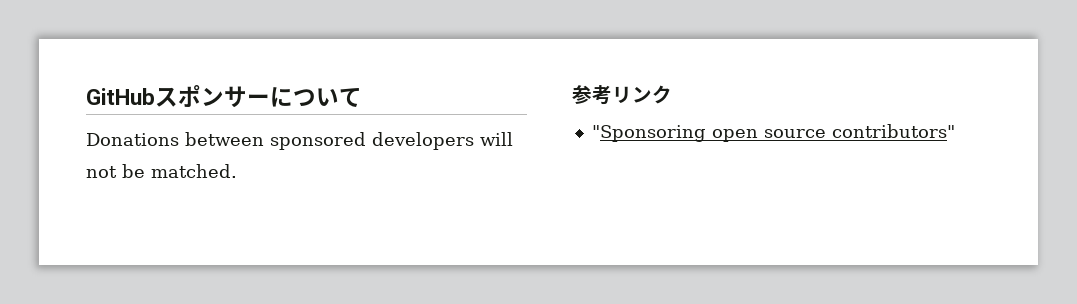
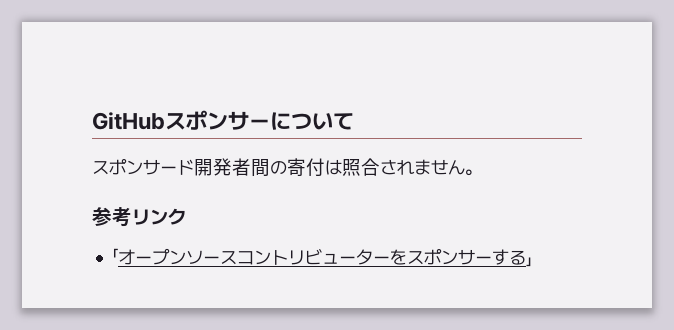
[86,132,513,150] [86,164,237,178] [572,85,672,105] [591,124,955,142] Donations between sponsored developers will not be matched. // 参考リンク // "Sponsoring open source contributors" -> [92,158,482,177] [92,207,186,227] [112,248,533,267] スポンサード開発者間の寄付は照合されません。 // 参考リンク // 「オープンソースコントリビューターをスポンサーする」

